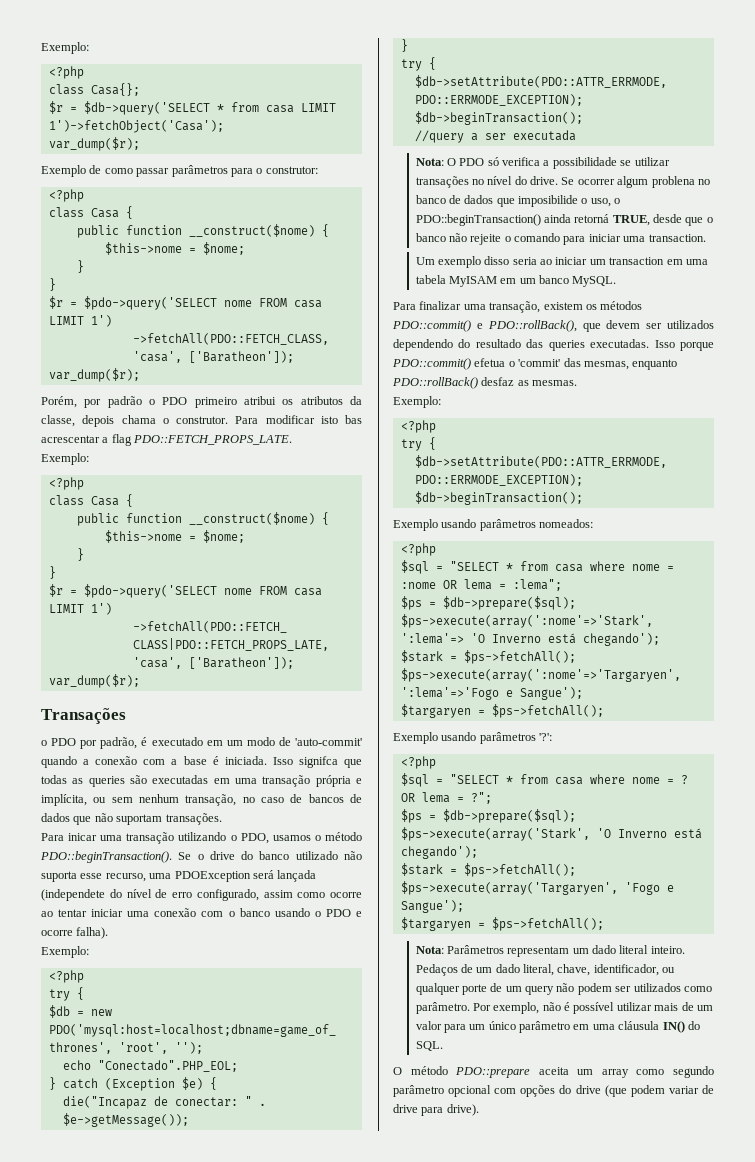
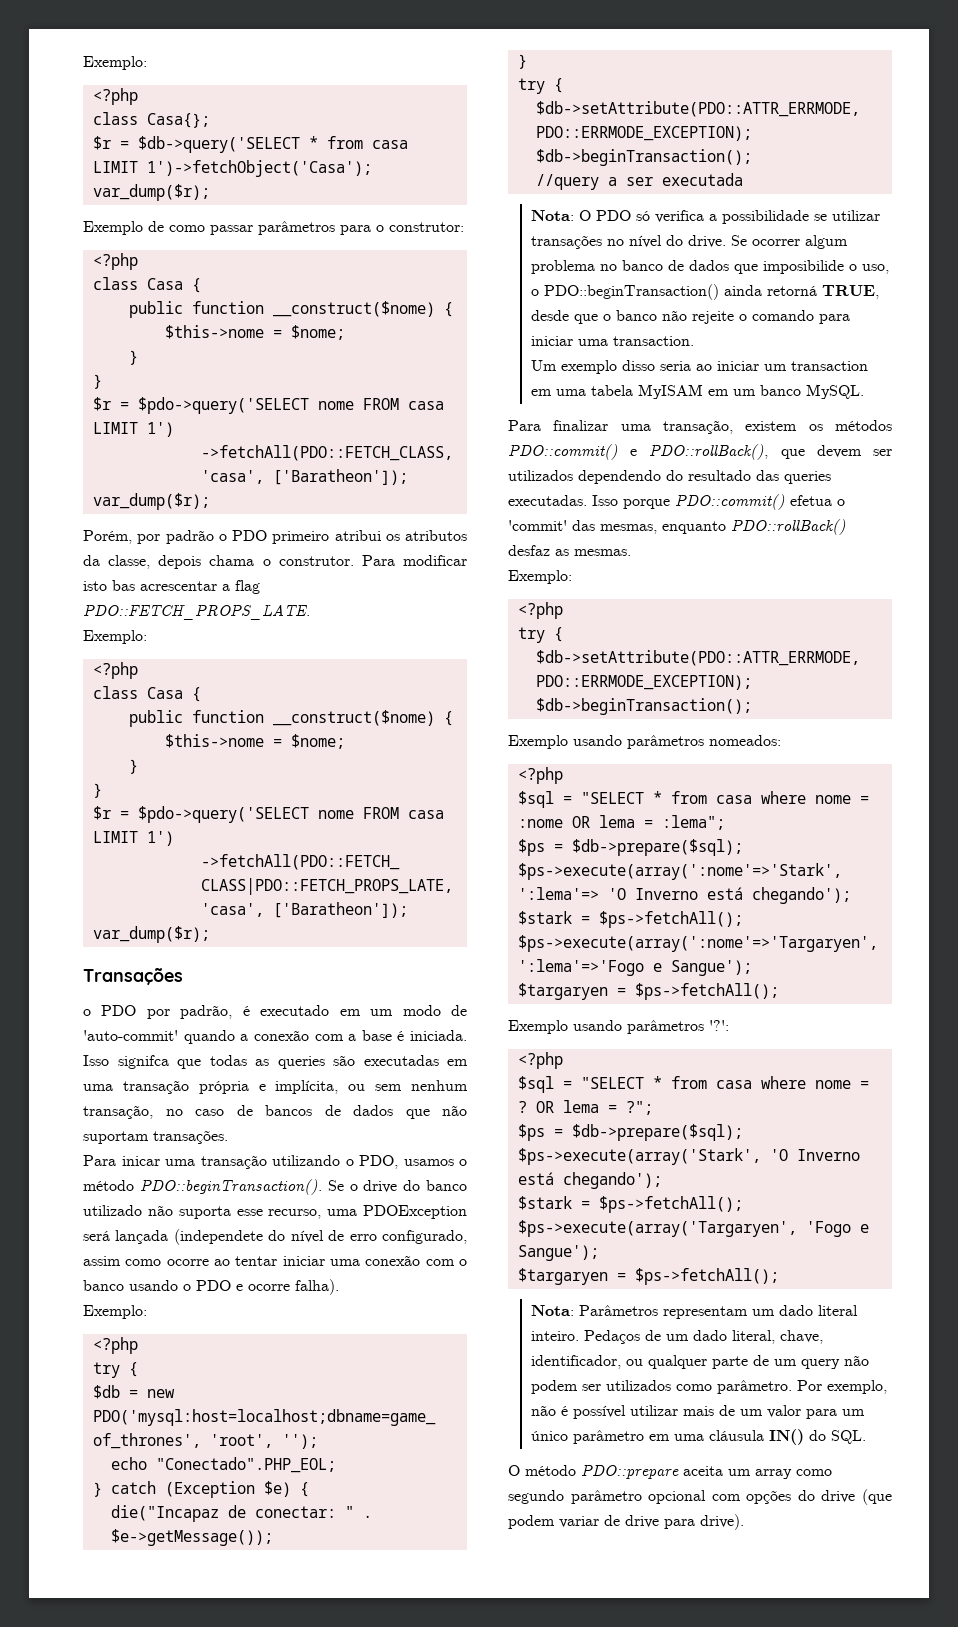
[651,176,695,188] problena -> [530,260,595,274] problema
[461,984,487,995] porte -> [711,1356,748,1369] parte

